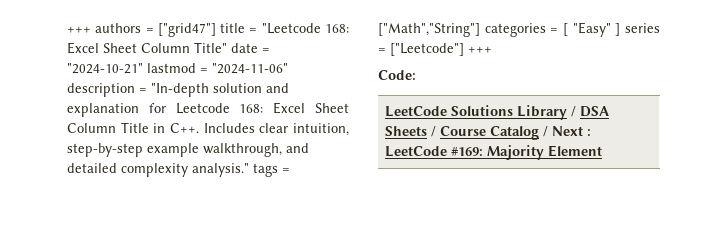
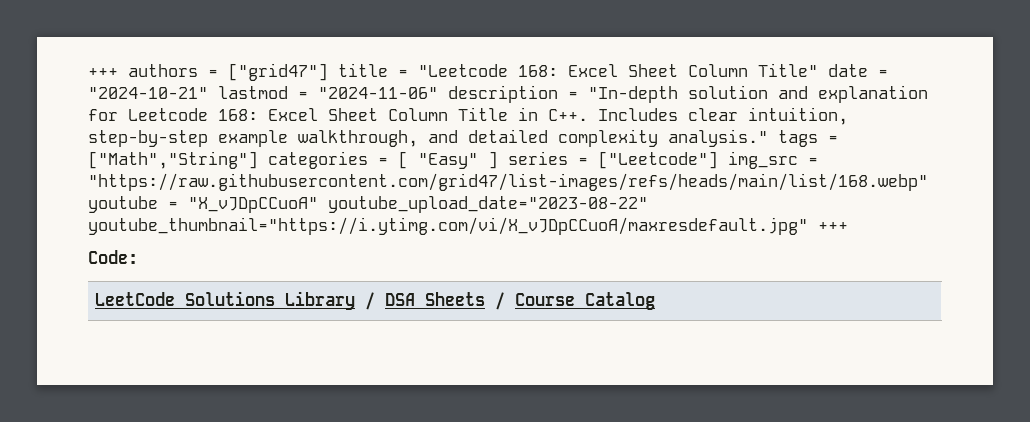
(464, 49) none -> [728,151,818,169] [88,173,928,191] [88,196,648,213] [88,217,808,235] img_src = "https://raw.githubusercontent.com/grid47/list-images/refs/heads/main/list/168.webp" youtube = "X_vJDpCCuoA" youtube_upload_date="2023-08-22" youtube_thumbnail="https://i.ytimg.com/vi/X_vJDpCCuoA/maxresdefault.jpg"
[542,126,591,137] [384,145,602,160] / Next : LeetCode #169: Majority Element -> (656, 301) none

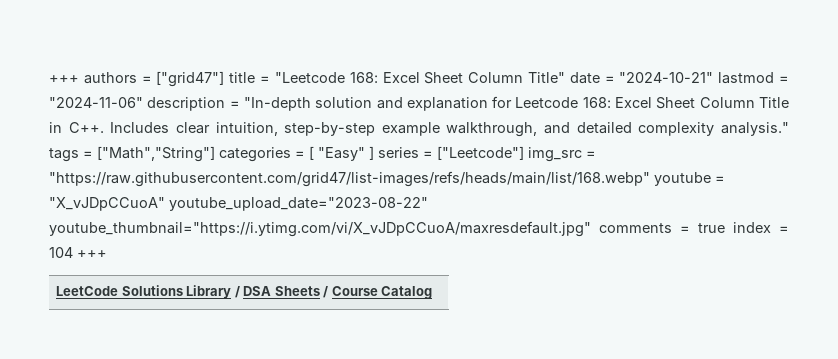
[818,222,848,231] [88,250,138,264] +++ // Code: -> [599,222,789,233] [49,247,107,258] comments = true index = 104 +++

